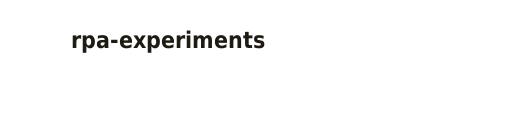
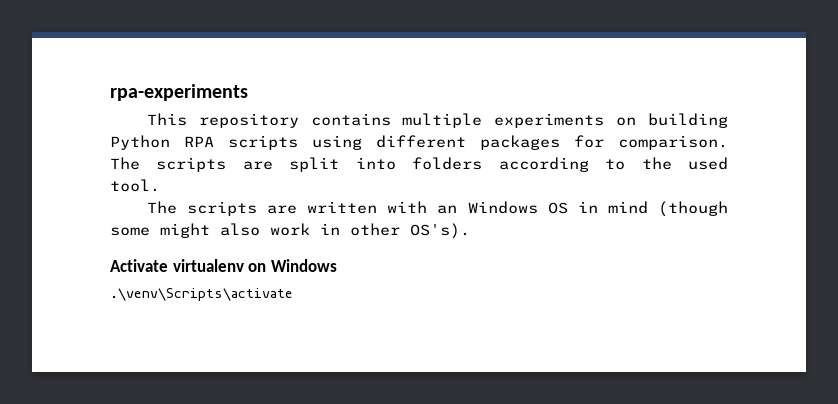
(265, 41) none -> [146,113,728,128] [110,135,728,150] [110,157,728,172] [110,179,160,192] [146,201,728,217] [110,223,470,239] [110,259,337,272] [110,288,293,301] // This repository contains multiple experiments on building Python RPA scripts using different packages for comparison. The scripts are split into folders according to the used tool. // The scripts are written with an Windows OS in mind (though some might also work in other OS's). // Activate virtualenv on Windows // .\venv\Scripts\activate

